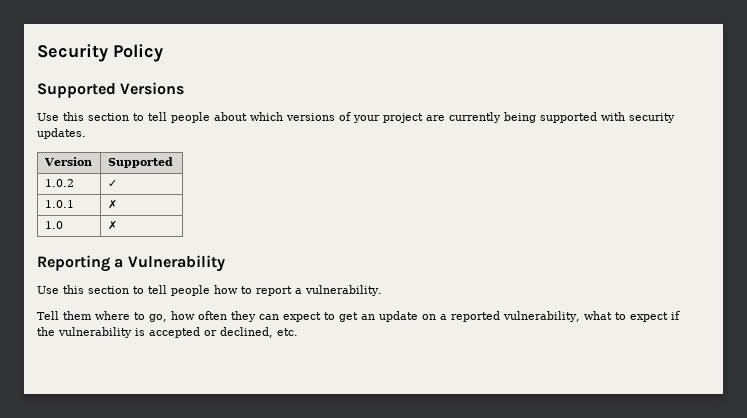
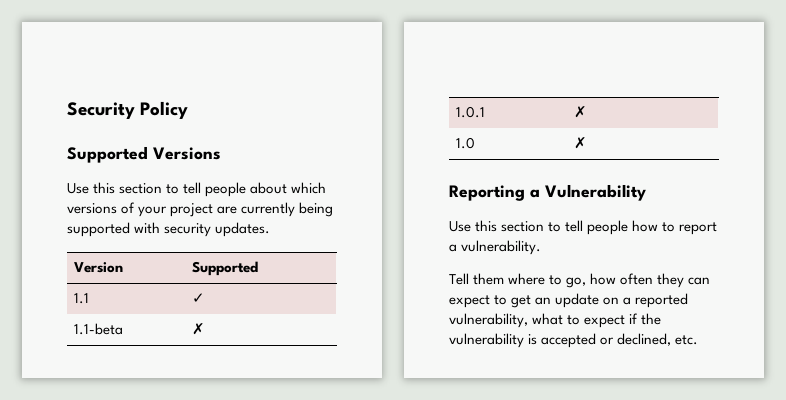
[44,179,74,187] 1.0.2 -> [74,293,90,304] 1.1
(117, 183) none -> [74,323,124,335] [192,323,206,335] // 1.1-beta | ✗

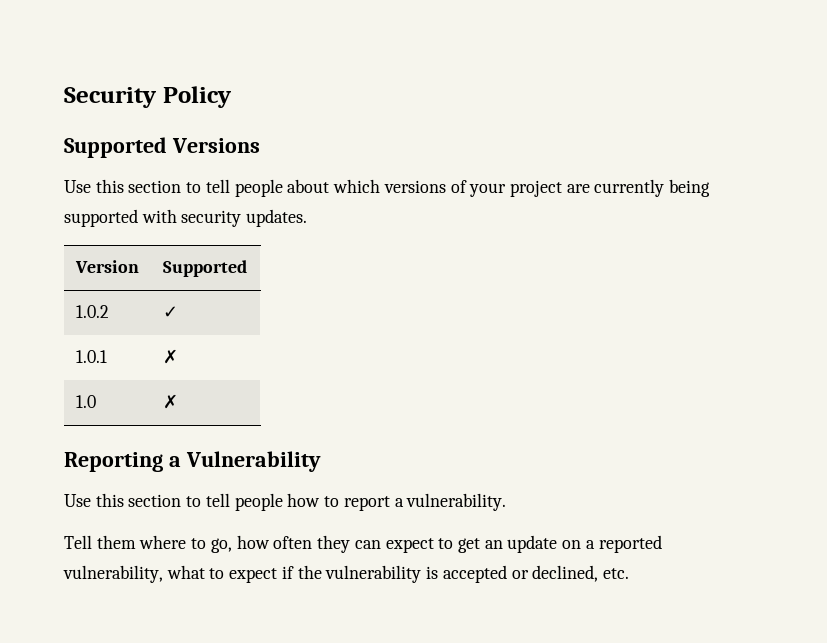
[74,293,90,304] 1.1 -> [75,305,109,318] 1.0.2
[74,323,124,335] [192,323,206,335] // 1.1-beta | ✗ -> (178, 312) none

